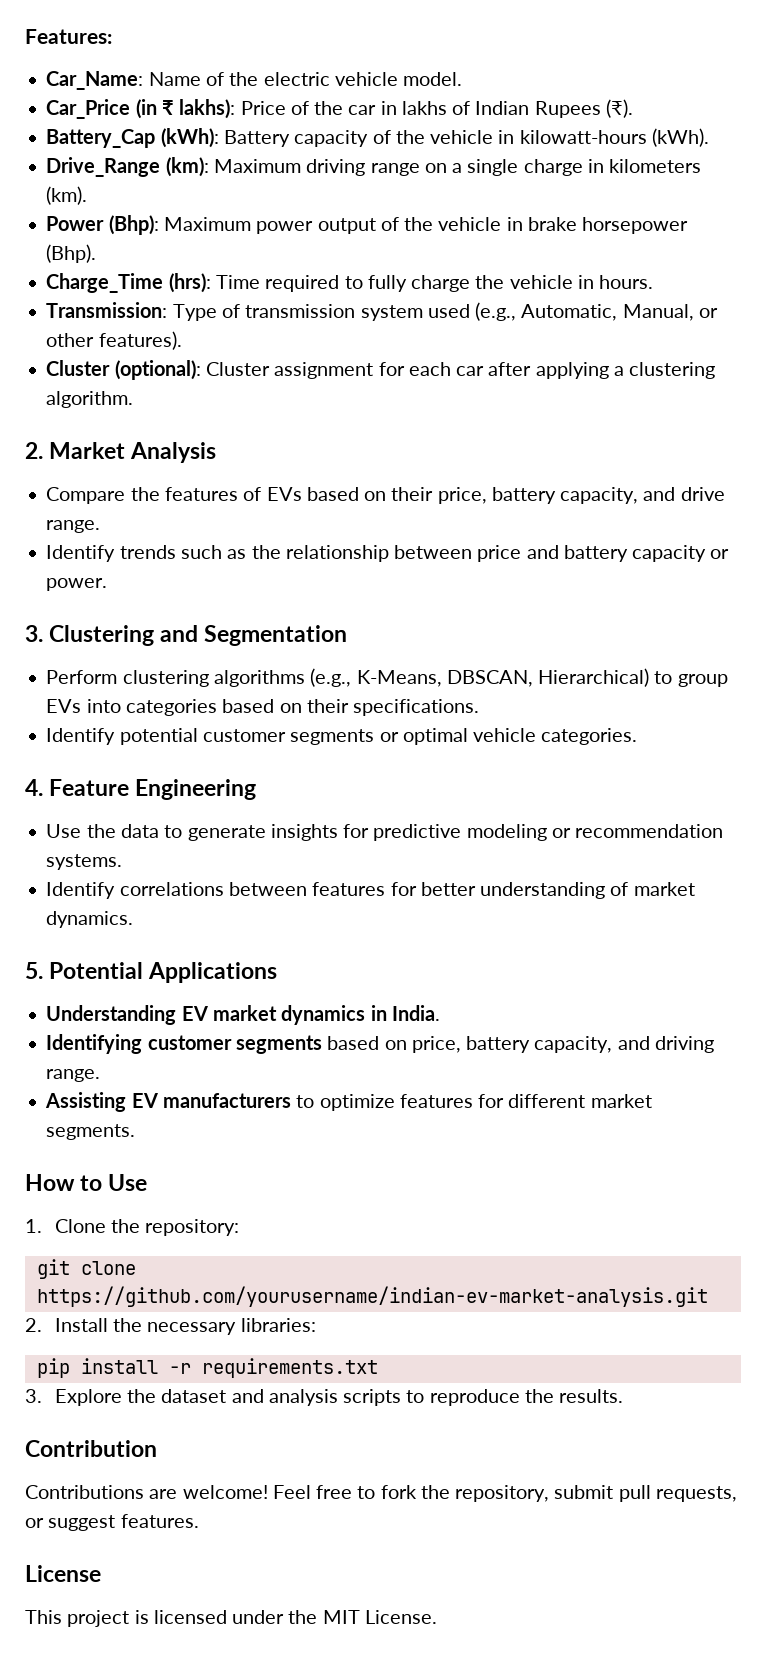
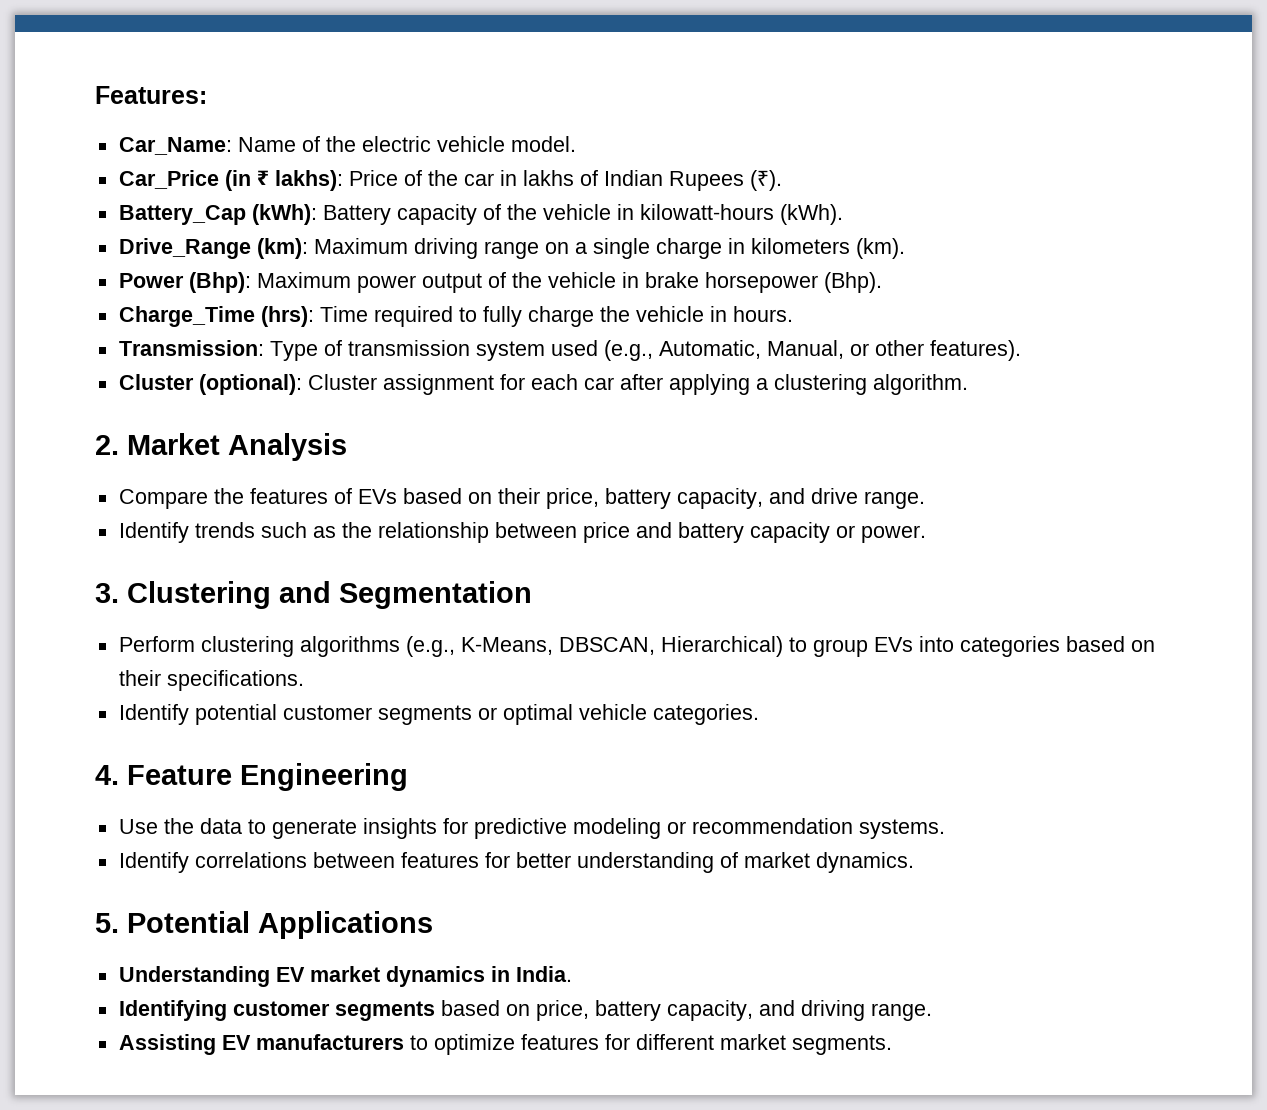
[25,1174,148,1191] [25,1219,240,1236] [36,1259,136,1279] [36,1286,708,1307] [25,1318,316,1335] [36,1358,378,1378] [25,1389,624,1406] [25,1440,157,1457] [25,1485,737,1502] [25,1514,199,1531] [25,1565,101,1582] [25,1610,437,1627] // How to Use // 1. Clone the repository: // git clone https://github.com/yourusername/indian-ev-market-analysis.git // 2. Install the necessary libraries: // pip install -r requirements.txt // 3. Explore the dataset and analysis scripts to reproduce the results. // Contribution // Contributions are welcome! Feel free to fork the repository, submit pull requests, or suggest features. // License // This project is licensed under the MIT License. -> (892, 1045) none

